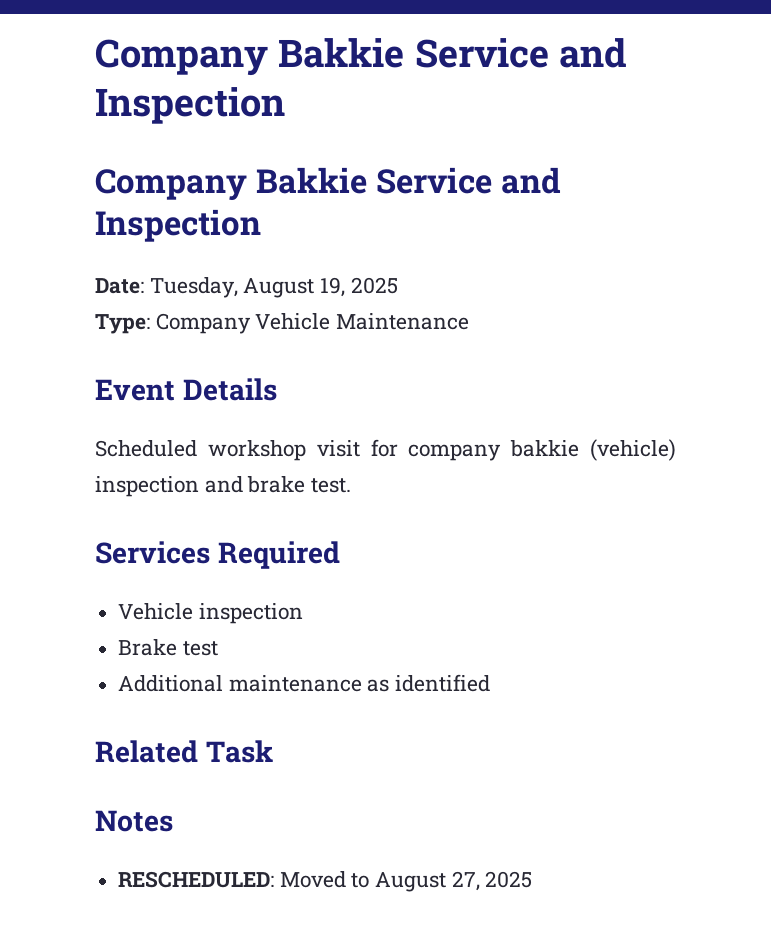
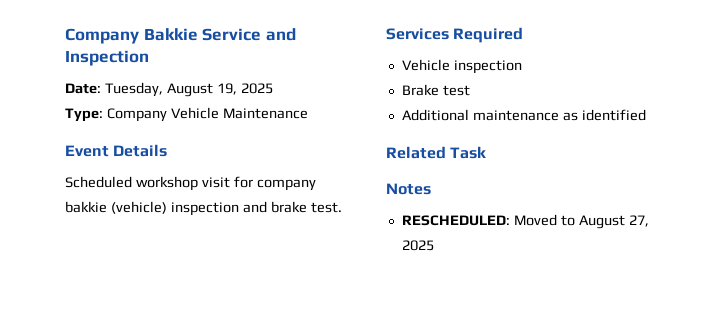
[95,38,626,76] [95,87,285,124] [95,167,561,201] [95,209,261,242] Company Bakkie Service and Inspection // Company Bakkie Service and Inspection -> [65,28,296,44] [65,50,149,66] Company Bakkie Service and Inspection

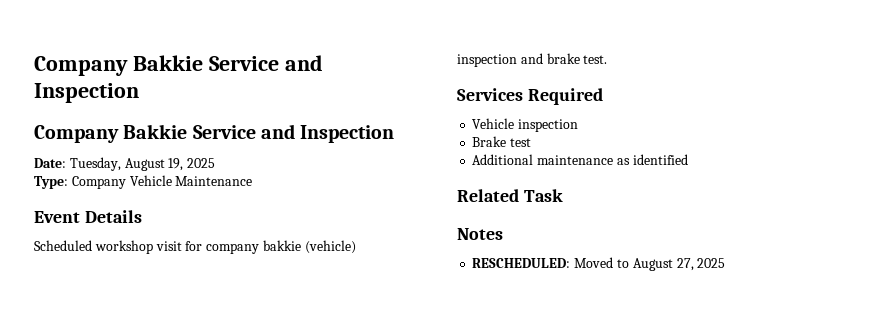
[65,28,296,44] [65,50,149,66] Company Bakkie Service and Inspection -> [34,55,323,76] [34,83,139,103] [34,124,395,143] Company Bakkie Service and Inspection // Company Bakkie Service and Inspection

